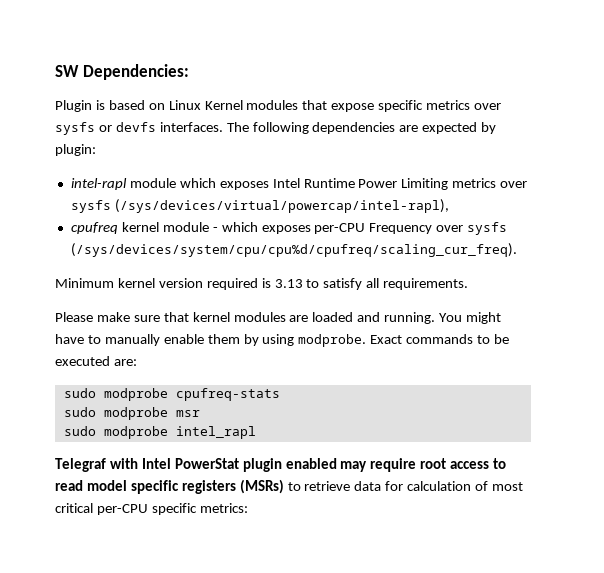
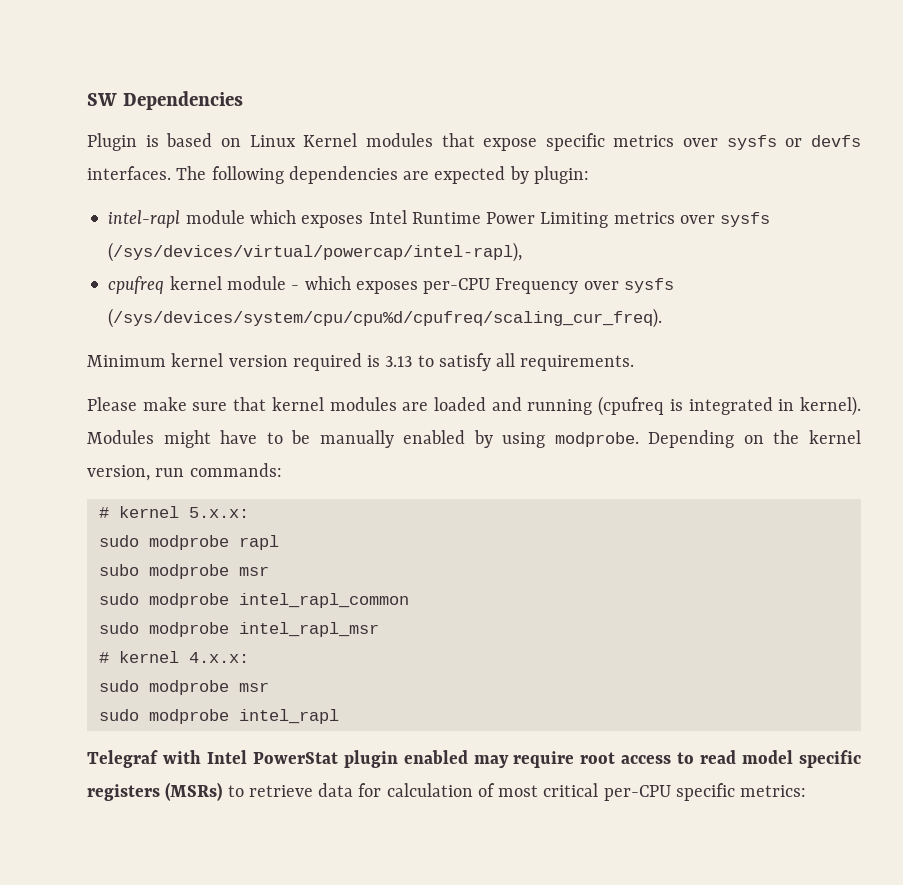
[82,64,189,80] Dependencies: -> [122,91,243,110] Dependencies
[384,312,502,324] [55,334,510,347] [55,356,137,366] [63,388,280,401] running. You might have to manually enable them by using modprobe. Exact commands to be executed are: // sudo modprobe cpufreq-stats -> [527,396,861,416] [87,430,862,448] [87,463,282,481] [98,506,249,518] [98,535,279,550] [98,564,269,579] [98,593,409,608] [98,622,379,637] [98,651,249,663] running (cpufreq is integrated in kernel). Modules might have to be manually enabled by using modprobe. Depending on the kernel version, run commands: // # kernel 5.x.x: // sudo modprobe rapl // subo modprobe msr // sudo modprobe intel_rapl_common // sudo modprobe intel_rapl_msr // # kernel 4.x.x:

